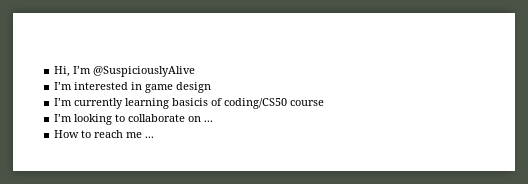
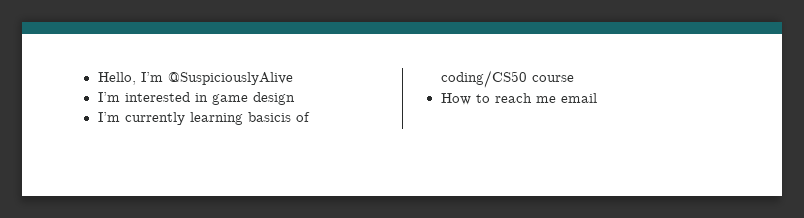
[54,66,71,77] Hi, -> [97,72,136,85] Hello,
[54,114,214,125] // I’m looking to collaborate on ... -> (574, 78) none
[145,136,155,138] ... -> [560,93,597,103] email

